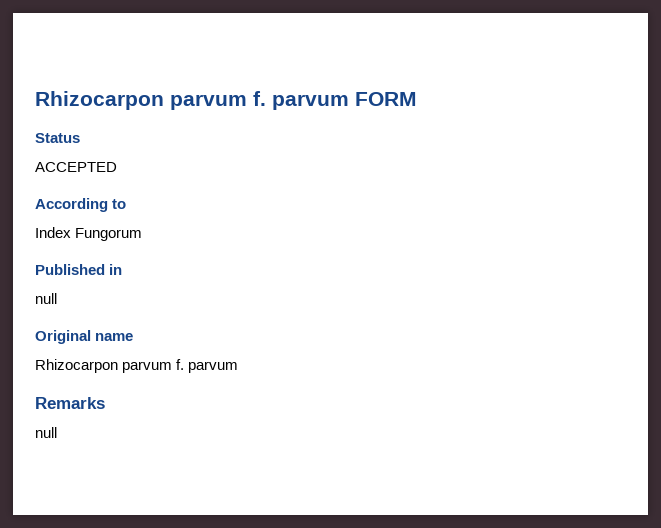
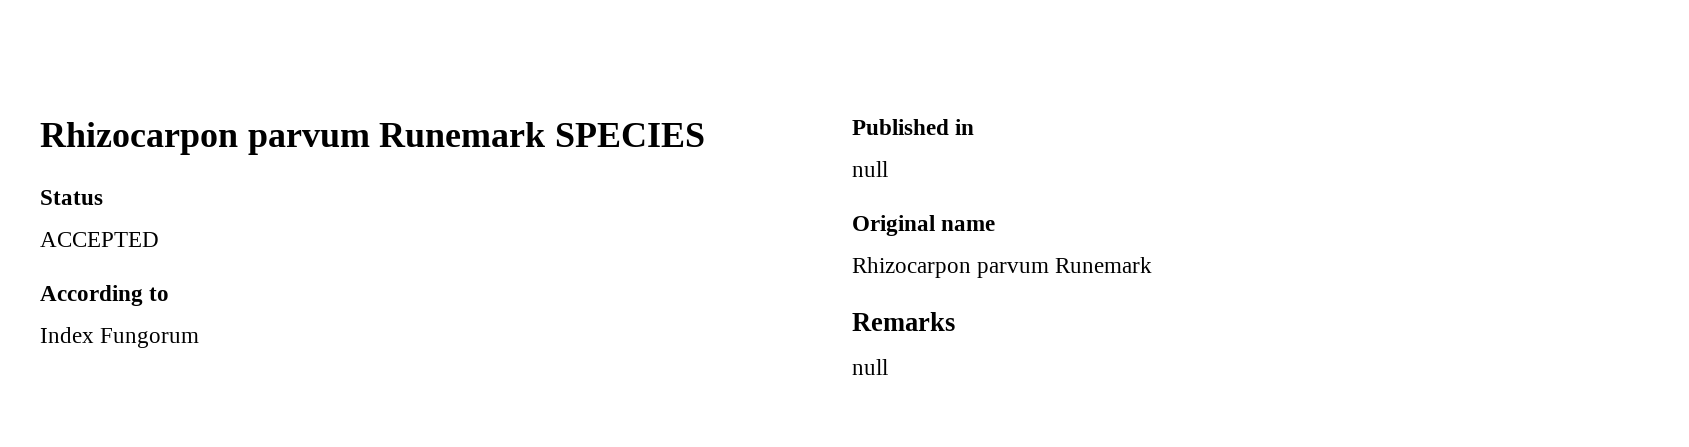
[35,91,417,110] Rhizocarpon parvum f. parvum FORM -> [40,122,706,155] Rhizocarpon parvum Runemark SPECIES
[176,359,239,373] f. parvum -> [1055,257,1153,273] Runemark

